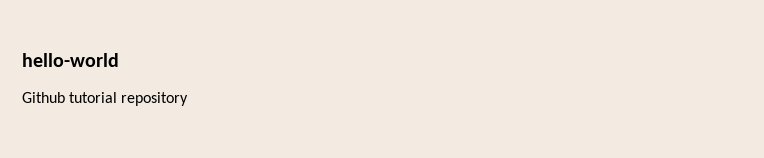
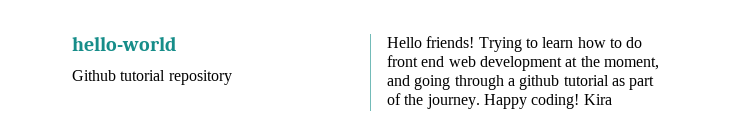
(189, 99) none -> [387,36,643,52] [387,55,659,71] [387,75,655,90] [387,93,612,109] // Hello friends! Trying to learn how to do front end web development at the moment, and going through a github tutorial as part of the journey. Happy coding! Kira

